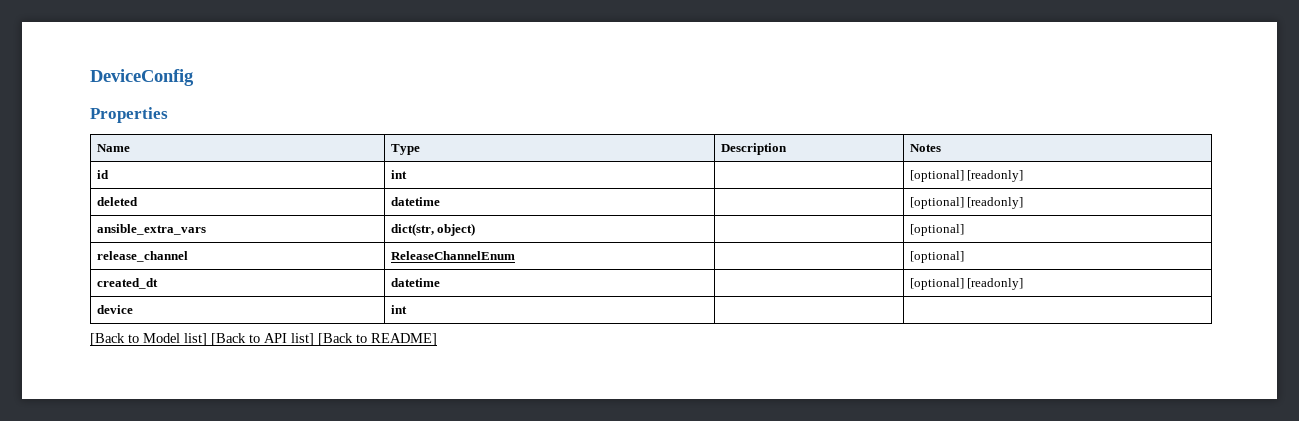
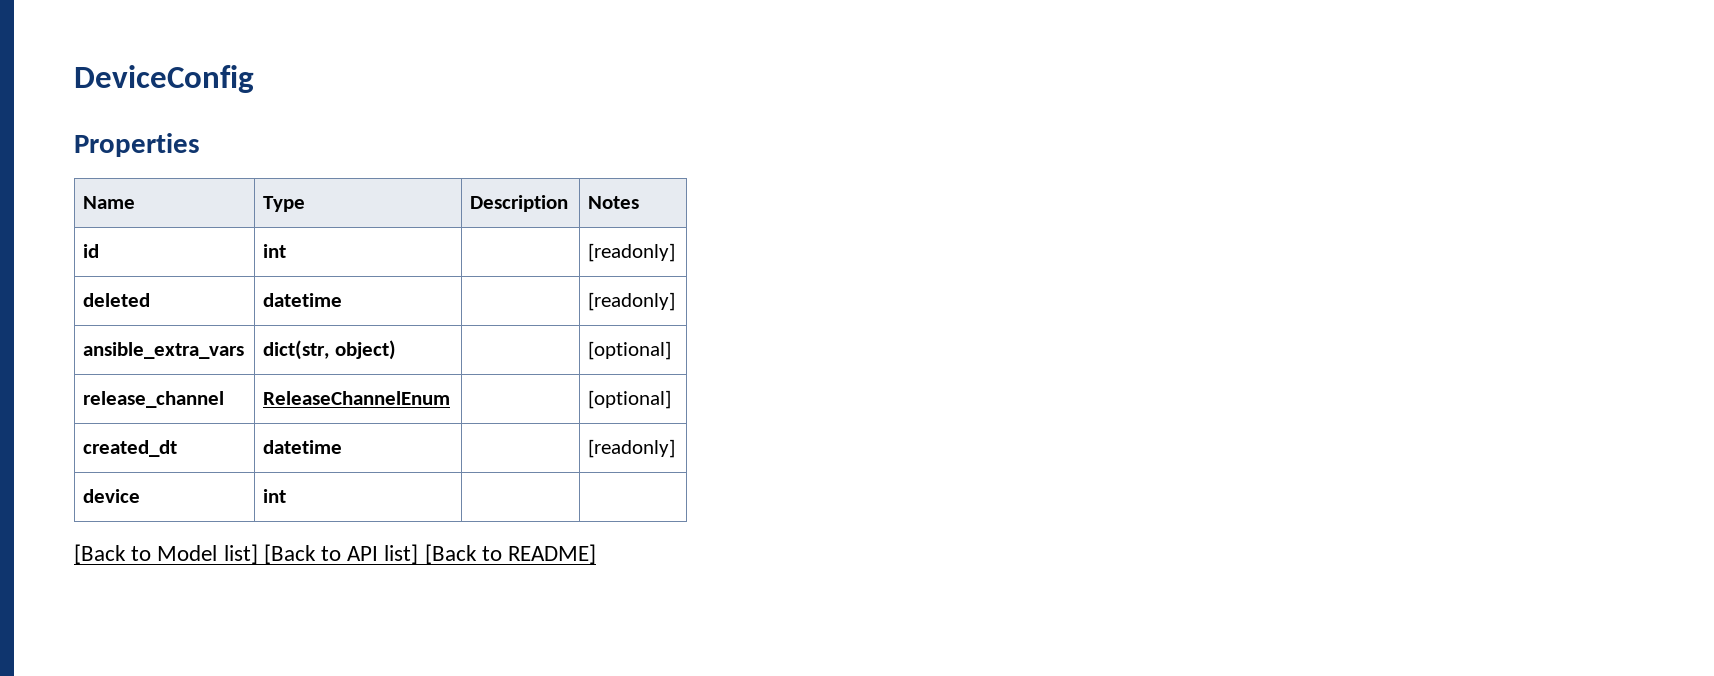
[909,170,964,182] [optional] -> (287, 251) none
[909,197,964,209] [optional] -> (343, 300) none
[909,278,964,290] [optional] -> (343, 447) none

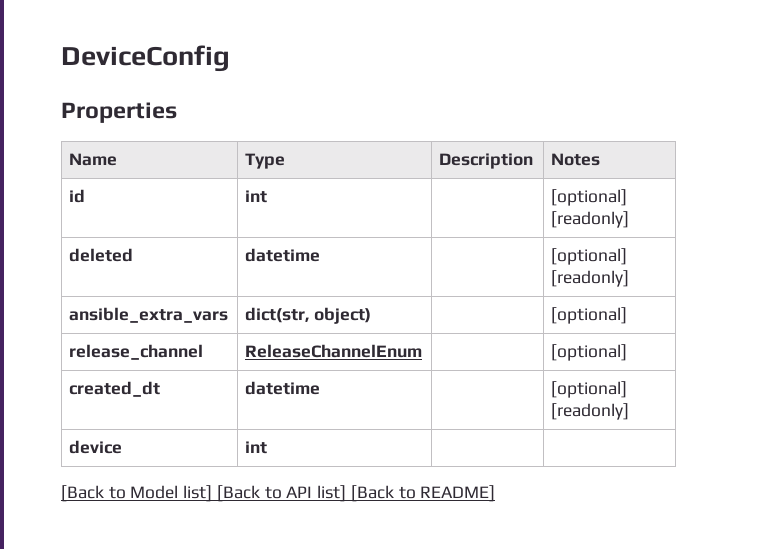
(287, 251) none -> [551,189,628,206] [optional]
(343, 300) none -> [551,248,628,265] [optional]
(343, 447) none -> [551,381,628,398] [optional]

